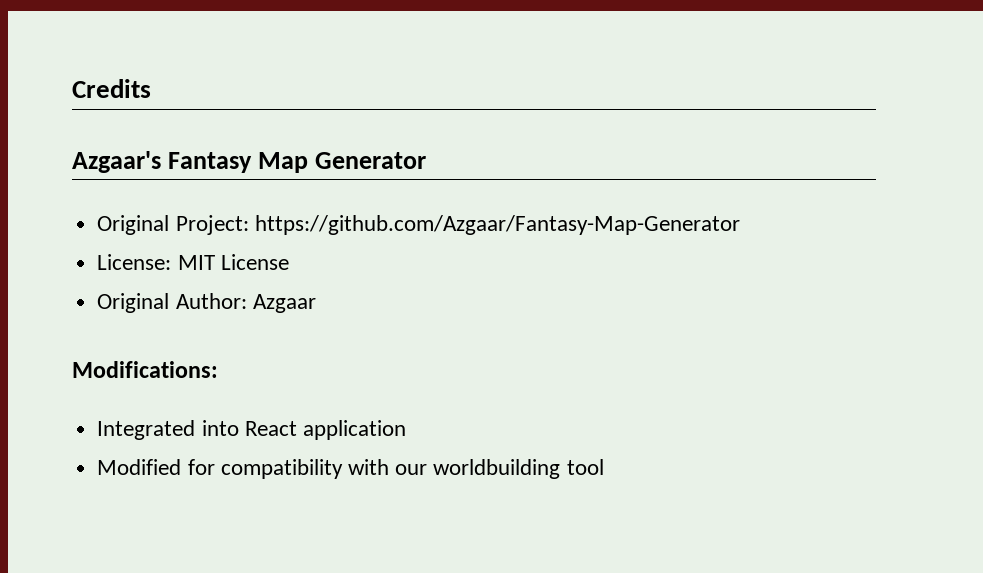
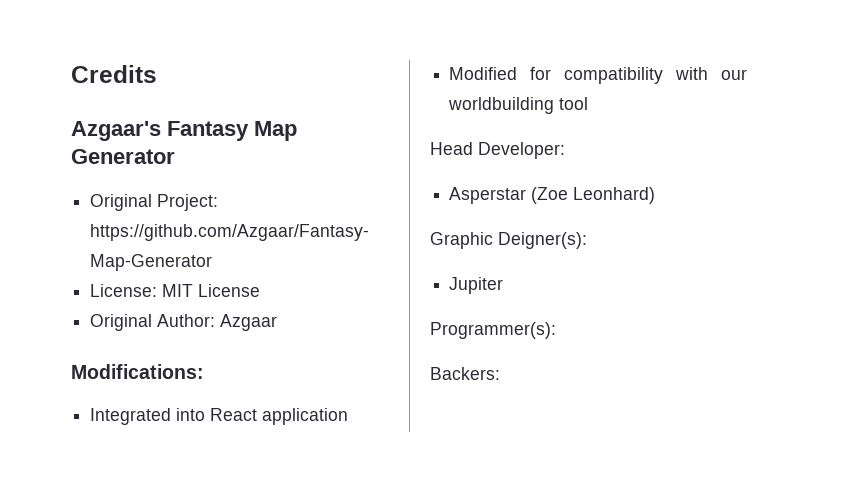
(604, 467) none -> [430,142,565,159] [449,187,656,204] [430,232,587,249] [449,277,504,294] [430,322,556,339] [430,367,500,380] // Head Developer: // Asperstar (Zoe Leonhard) // Graphic Deigner(s): // Jupiter // Programmer(s): // Backers:

